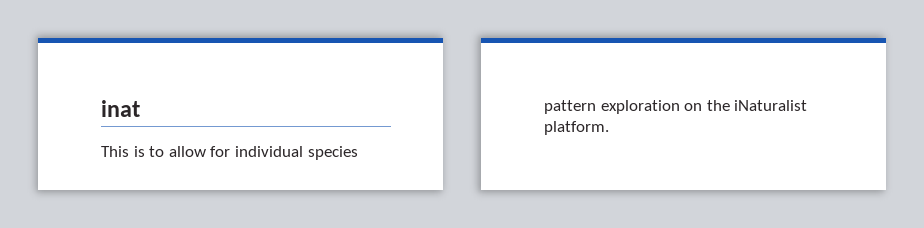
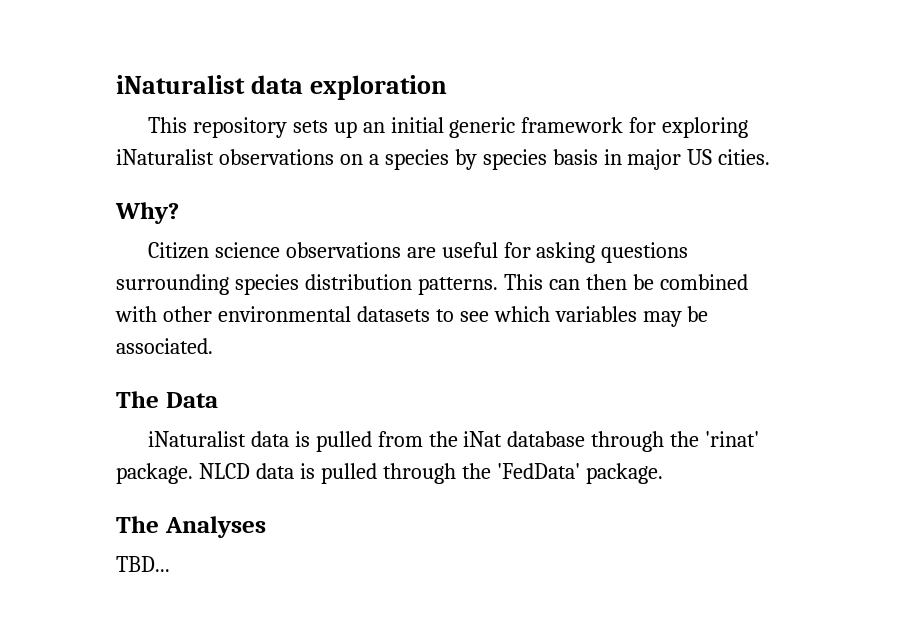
[101,100,140,117] [101,146,358,160] [544,100,808,114] [544,121,609,135] inat // This is to allow for individual species pattern exploration on the iNaturalist platform. -> [116,75,447,100] [147,117,749,138] [116,149,771,170] [115,202,179,224] [147,242,689,263] [116,274,748,295] [115,306,709,327] [116,338,213,354] [116,391,218,408] [147,431,760,452] [116,463,663,484] [116,516,266,538] [116,556,170,572] iNaturalist data exploration // This repository sets up an initial generic framework for exploring iNaturalist observations on a species by species basis in major US cities. // Why? // Citizen science observations are useful for asking questions surrounding species distribution patterns. This can then be combined with other environmental datasets to see which variables may be associated. // The Data // iNaturalist data is pulled from the iNat database through the 'rinat' package. NLCD data is pulled through the 'FedData' package. // The Analyses // TBD...

